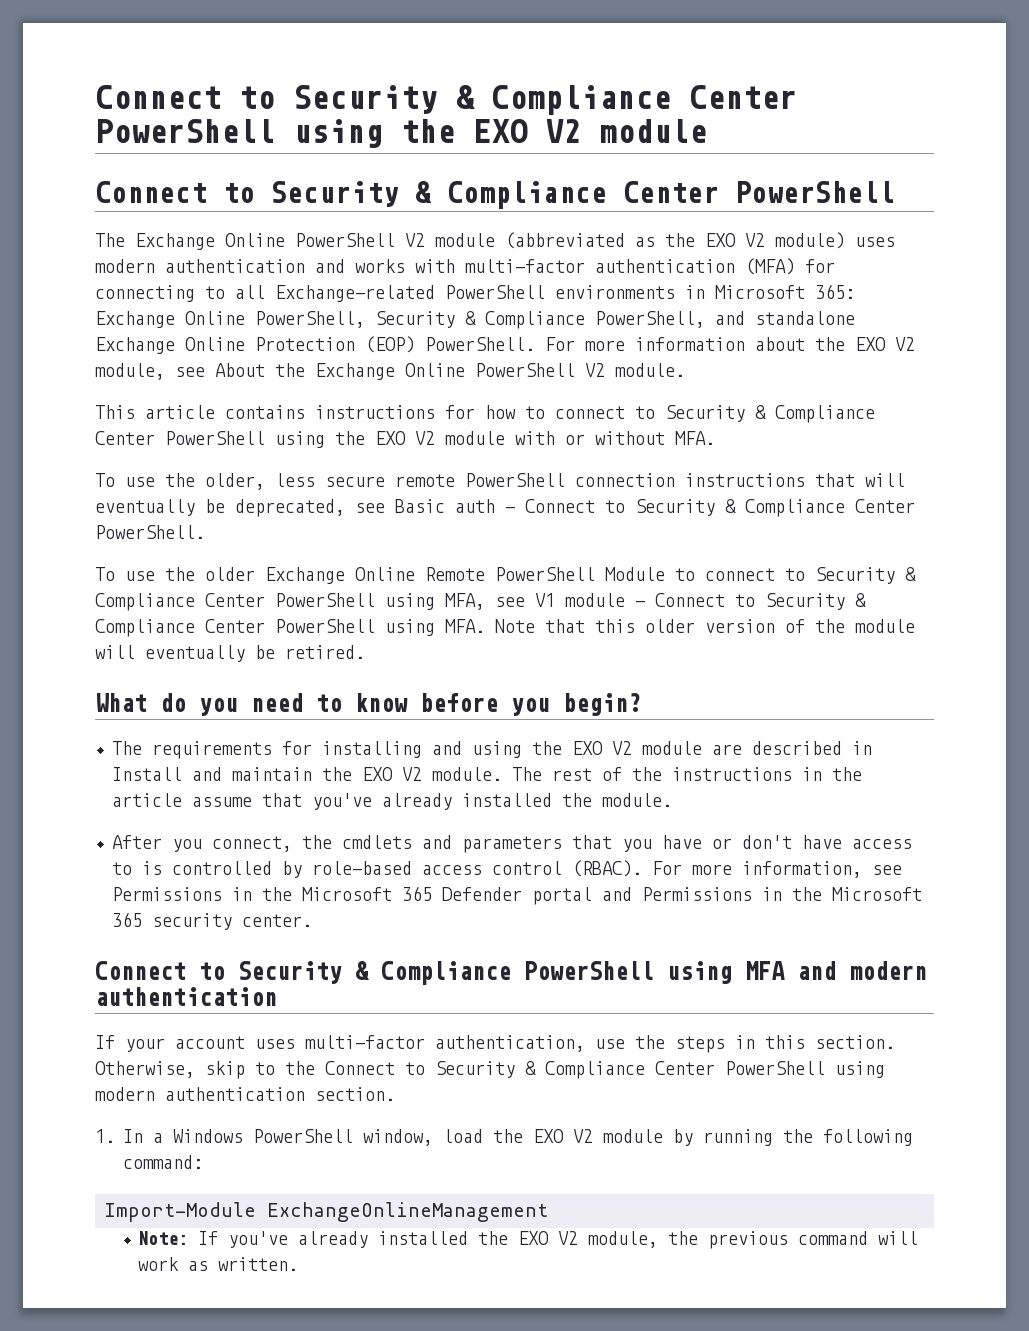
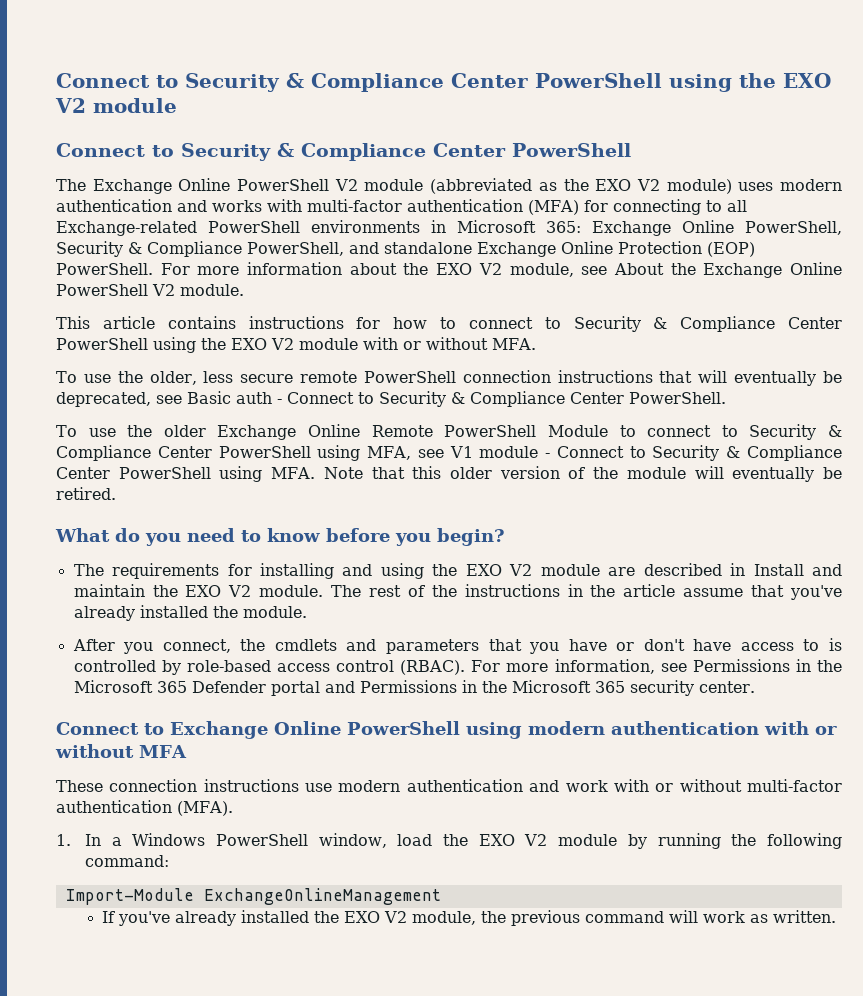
[238,961,927,985] [95,987,277,1006] [95,1035,895,1053] [95,1061,885,1079] [95,1087,395,1101] Security & Compliance PowerShell using MFA and modern authentication // If your account uses multi-factor authentication, use the steps in this section. Otherwise, skip to the Connect to Security & Compliance Center PowerShell using modern authentication section. -> [170,721,837,739] [55,744,187,758] [56,779,843,792] [56,800,233,816] Exchange Online PowerShell using modern authentication with or without MFA // These connection instructions use modern authentication and work with or without multi-factor authentication (MFA).
[138,1231,189,1245] Note: -> (441, 896) none

